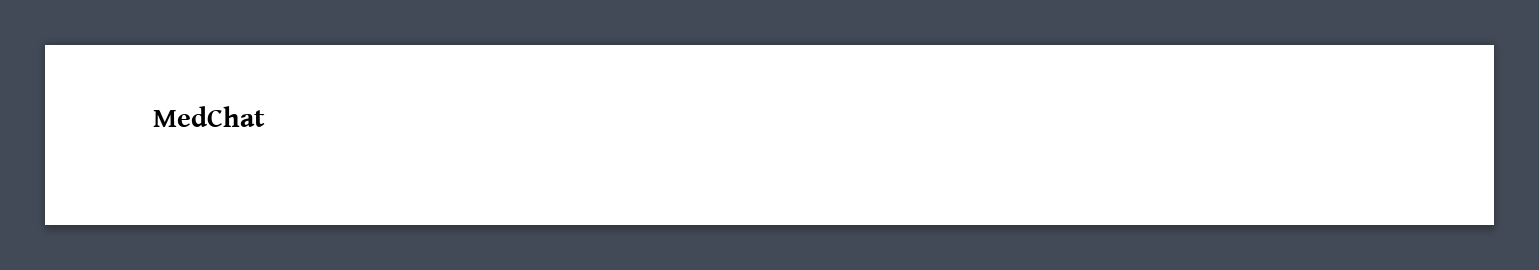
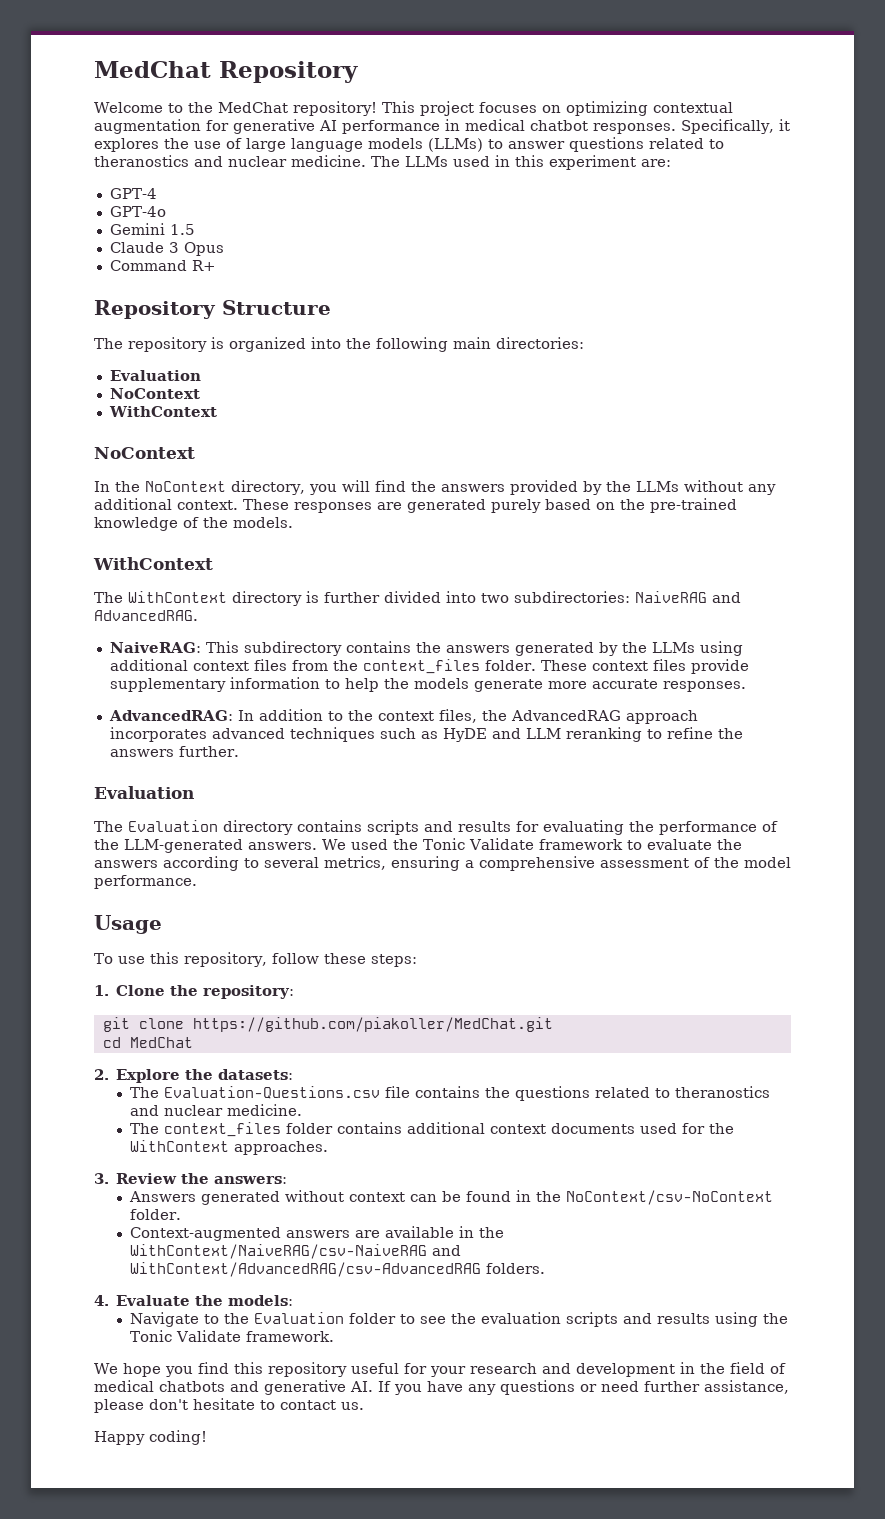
[153,106,265,127] MedChat -> [94,61,358,83] [94,101,733,116] [94,119,790,134] [94,137,724,152] [94,155,671,170] [109,188,157,199] [109,206,166,217] [109,223,195,235] [109,242,224,256] [109,260,216,271] [94,300,331,319] [94,337,584,352] [109,370,201,381] [109,388,200,399] [108,406,217,417] [94,447,195,459] [94,480,776,495] [94,498,737,513] [94,517,293,531] [93,557,213,570] [94,591,741,606] [94,610,198,621] [109,641,743,656] [109,659,749,674] [109,677,746,692] [108,709,698,724] [109,727,743,742] [109,746,239,757] [94,786,194,799] [94,820,778,835] [94,838,742,853] [94,856,791,871] [94,875,197,889] [94,915,162,934] [94,952,417,967] [94,985,295,999] [102,1017,553,1032] [102,1037,193,1048] [94,1069,294,1083] [129,1086,770,1101] [129,1104,302,1116] [129,1122,734,1137] [129,1140,328,1155] [94,1173,288,1184] [128,1190,773,1205] [129,1209,181,1220] [129,1226,504,1241] [129,1244,461,1259] [129,1262,545,1277] [94,1295,294,1306] [129,1312,788,1327] [129,1330,334,1342] [94,1362,786,1377] [94,1380,789,1395] [94,1398,364,1413] [94,1430,207,1445] MedChat Repository // Welcome to the MedChat repository! This project focuses on optimizing contextual augmentation for generative AI performance in medical chatbot responses. Specifically, it explores the use of large language models (LLMs) to answer questions related to theranostics and nuclear medicine. The LLMs used in this experiment are: // GPT-4 // GPT-4o // Gemini 1.5 // Claude 3 Opus // Command R+ // Repository Structure // The repository is organized into the following main directories: // Evaluation // NoContext // WithContext // NoContext // In the NoContext directory, you will find the answers provided by the LLMs without any additional context. These responses are generated purely based on the pre-trained knowledge of the models. // WithContext // The WithContext directory is further divided into two subdirectories: NaiveRAG and AdvancedRAG. // NaiveRAG: This subdirectory contains the answers generated by the LLMs using additional context files from the context_files folder. These context files provide supplementary information to help the models generate more accurate responses. // AdvancedRAG: In addition to the context files, the AdvancedRAG approach incorporates advanced techniques such as HyDE and LLM reranking to refine the answers further. // Evaluation // The Evaluation directory contains scripts and results for evaluating the performance of the LLM-generated answers. We used the Tonic Validate framework to evaluate the answers according to several metrics, ensuring a comprehensive assessment of the model performance. // Usage // To use this repository, follow these steps: // 1. Clone the repository: // git clone https://github.com/piakoller/MedChat.git // cd MedChat // 2. Explore the datasets: // The Evaluation-Questions.csv file contains the questions related to theranostics and nuclear medicine. // The context_files folder contains additional context documents used for the WithContext approaches. // 3. Review the answers: // Answers generated without context can be found in the NoContext/csv-NoContext folder. // Context-augmented answers are available in the WithContext/NaiveRAG/csv-NaiveRAG and WithContext/AdvancedRAG/csv-AdvancedRAG folders. // 4. Evaluate the models: // Navigate to the Evaluation folder to see the evaluation scripts and results using the Tonic Validate framework. // We hope you find this repository useful for your research and development in the field of medical chatbots and generative AI. If you have any questions or need further assistance, please don't hesitate to contact us. // Happy coding!

